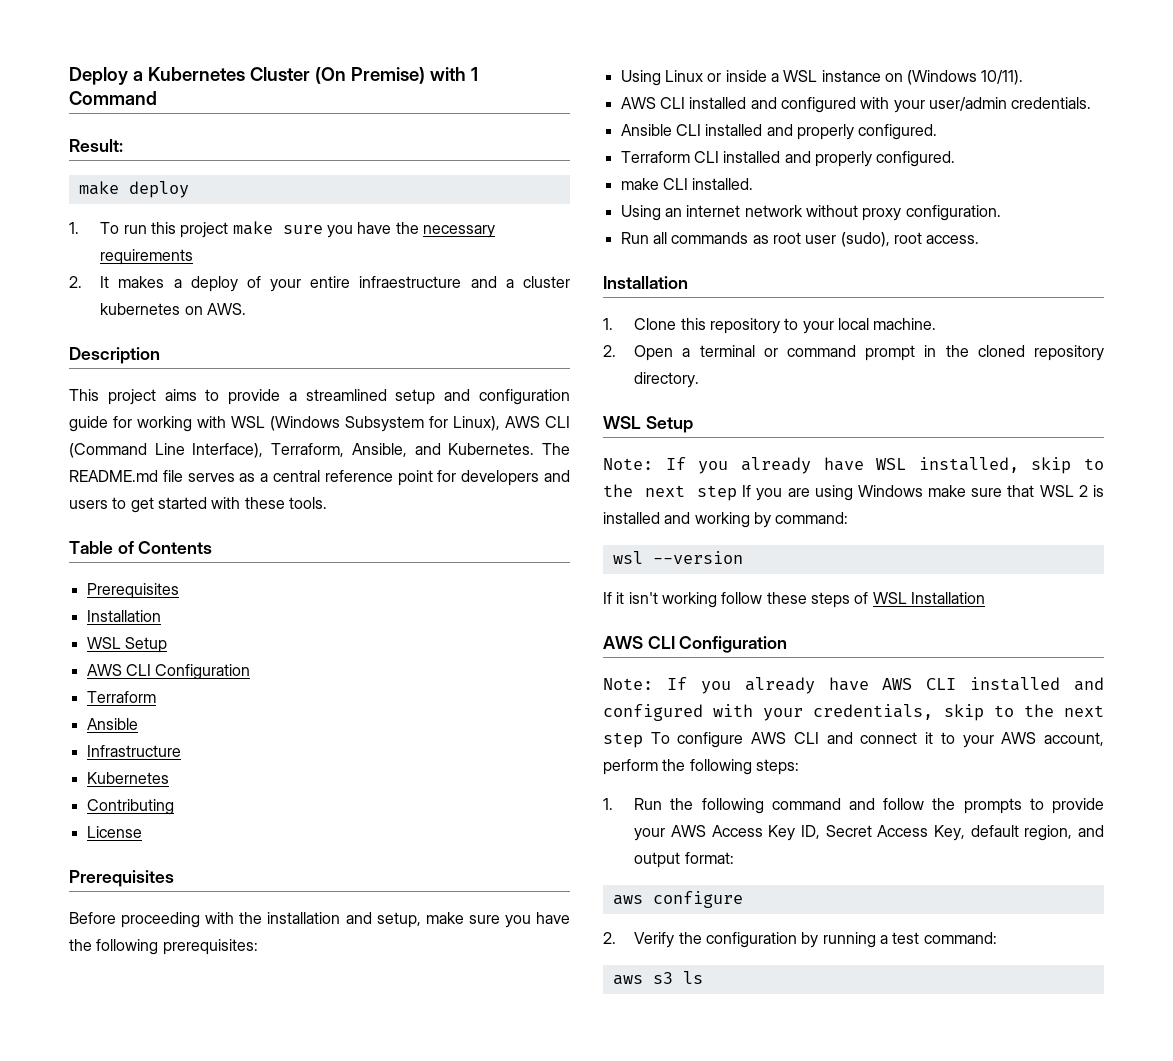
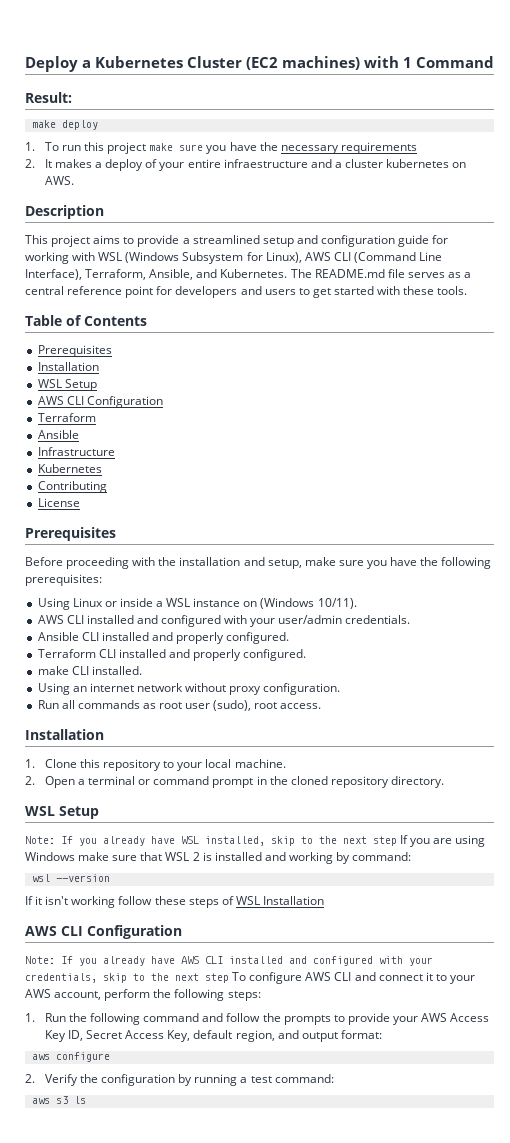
[314,67,425,84] (On Premise) -> [246,56,360,70] (EC2 machines)

